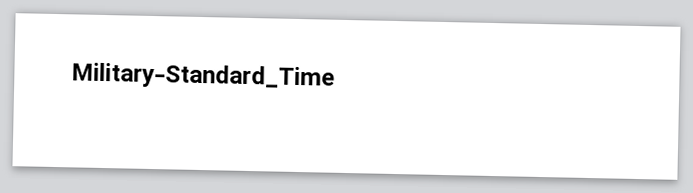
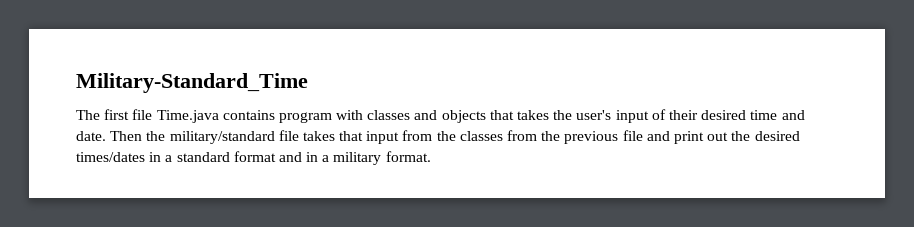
(335, 76) none -> [76,109,805,123] [76,130,800,144] [76,151,431,165] // The first file Time.java contains program with classes and objects that takes the user's input of their desired time and date. Then the military/standard file takes that input from the classes from the previous file and print out the desired times/dates in a standard format and in a military format.

